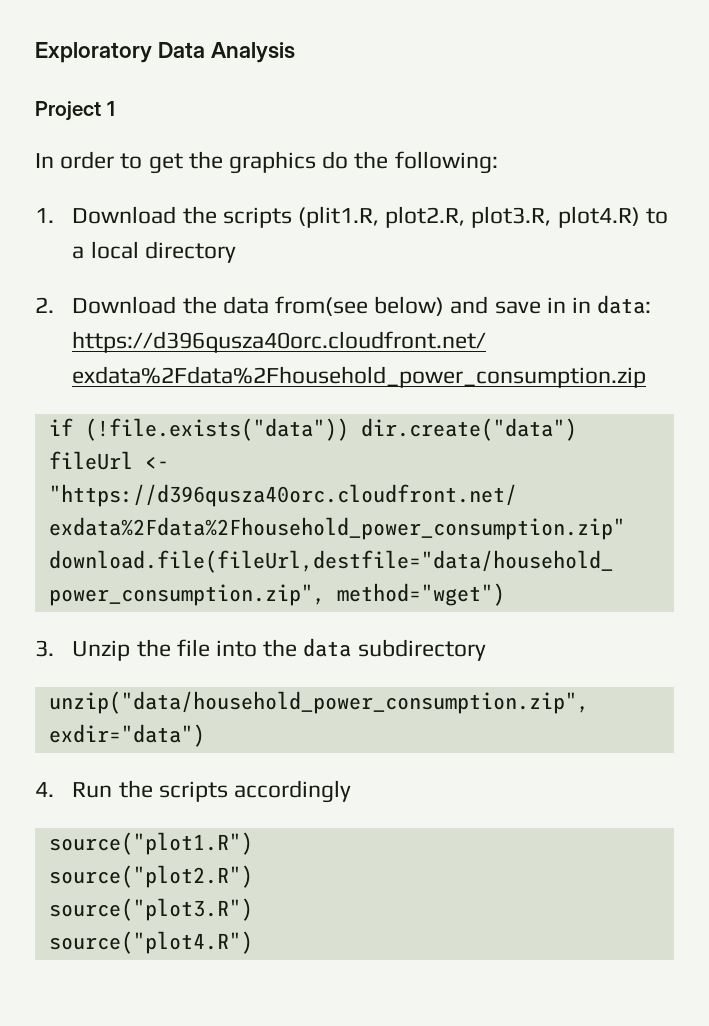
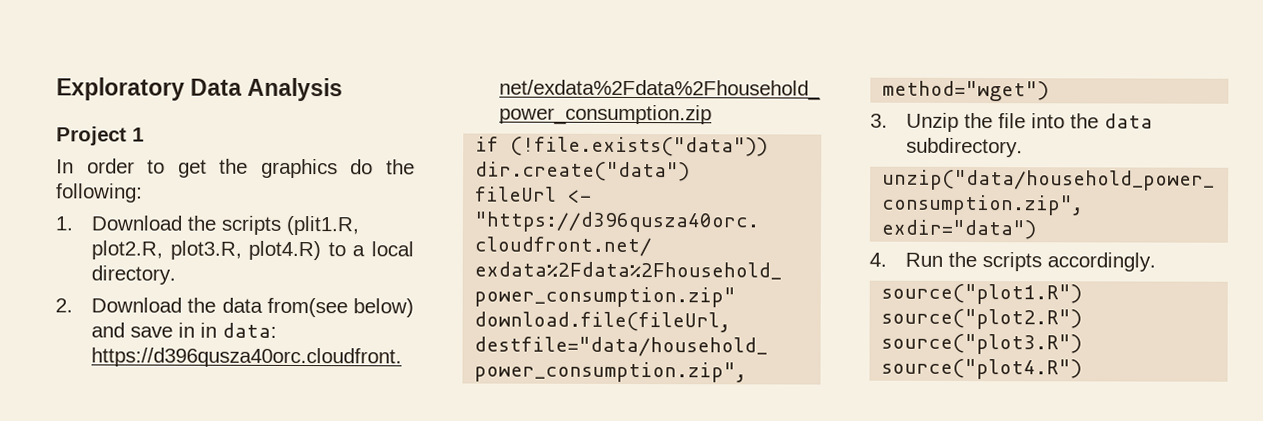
[144,241,236,263] directory -> [91,265,177,285] directory.
[357,639,486,661] subdirectory -> [906,137,1024,158] subdirectory.
[234,780,352,803] accordingly -> [1047,252,1157,272] accordingly.

